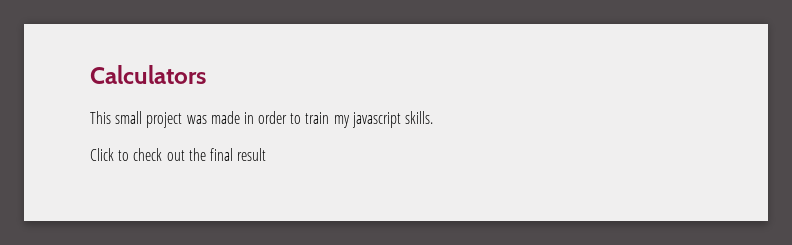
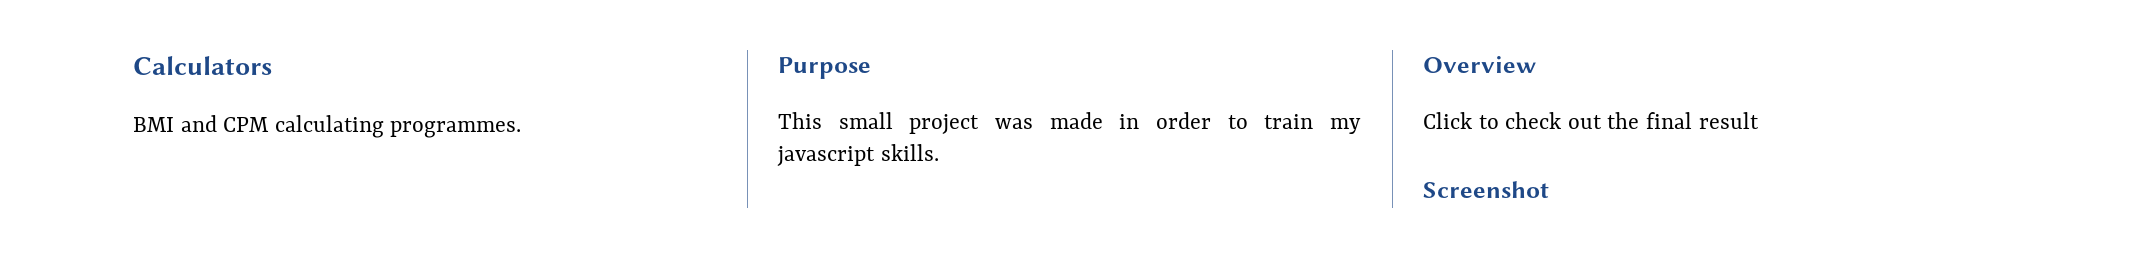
(206, 74) none -> [133,115,522,138] [778,57,871,79] // BMI and CPM calculating programmes. // Purpose
(434, 117) none -> [1423,56,1536,73] // Overview
(267, 154) none -> [1423,181,1549,198] // Screenshot

